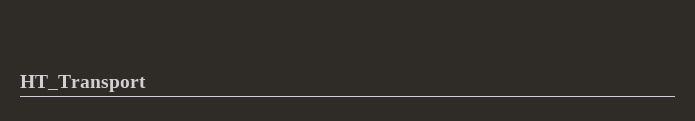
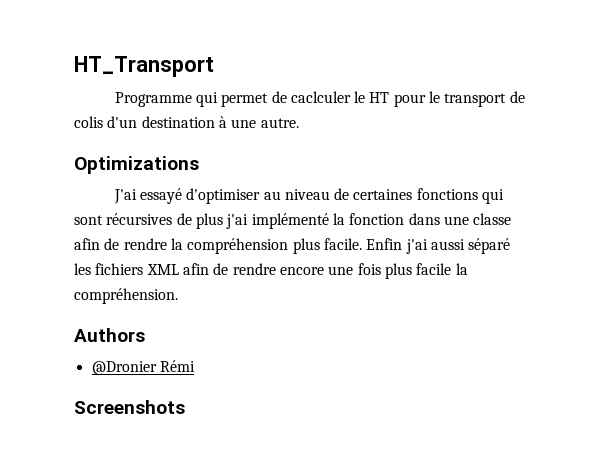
(146, 83) none -> [114,91,525,107] [74,116,299,128] [74,156,199,174] [113,188,505,204] [74,213,512,229] [74,238,511,254] [74,263,468,279] [74,288,178,304] [74,328,145,342] [91,360,195,375] [74,400,185,414] // Programme qui permet de caclculer le HT pour le transport de colis d'un destination à une autre. // Optimizations // J'ai essayé d'optimiser au niveau de certaines fonctions qui sont récursives de plus j'ai implémenté la fonction dans une classe afin de rendre la compréhension plus facile. Enfin j'ai aussi séparé les fichiers XML afin de rendre encore une fois plus facile la compréhension. // Authors // @Dronier Rémi // Screenshots

